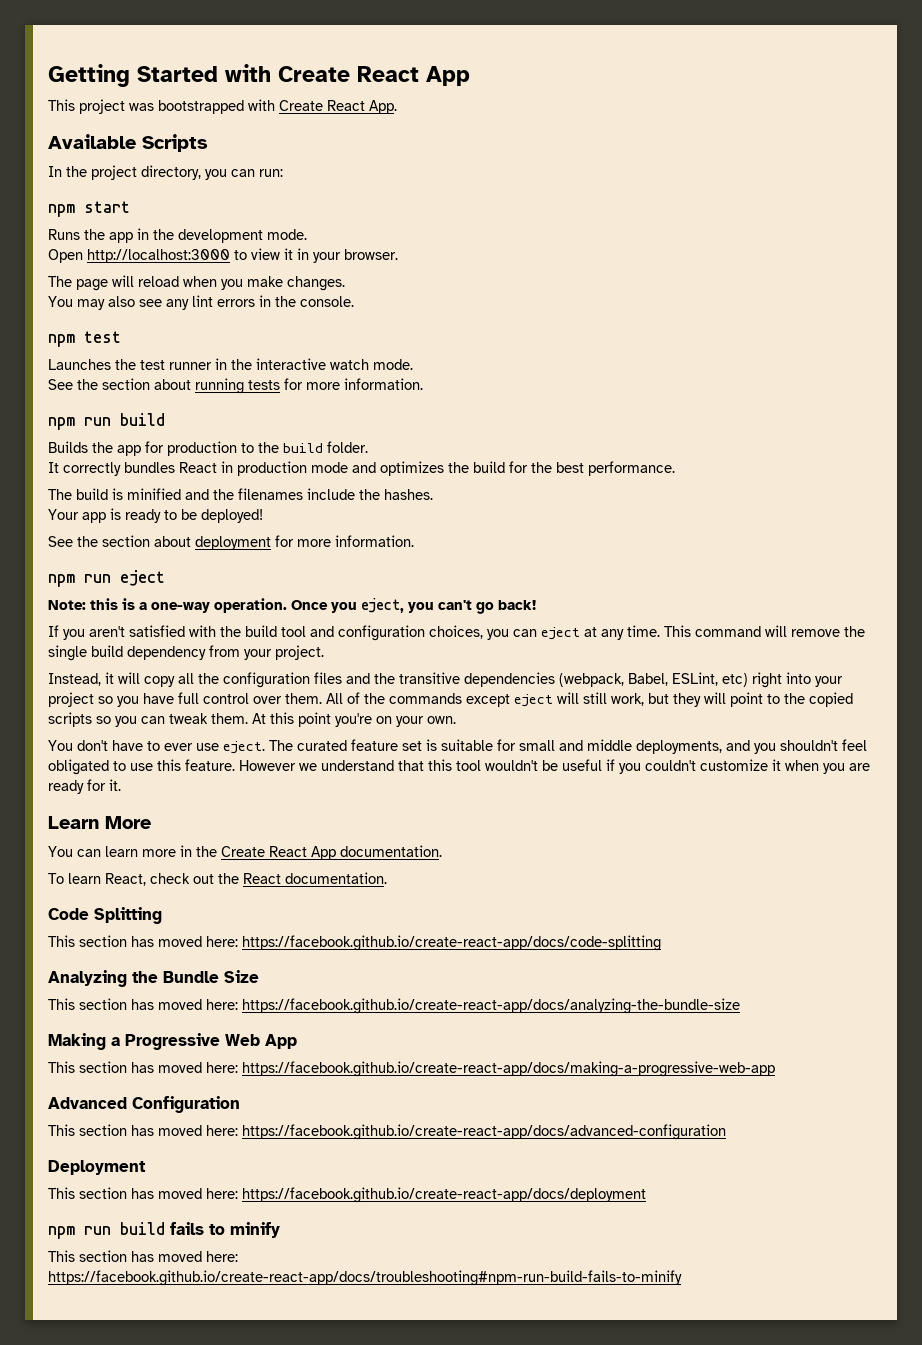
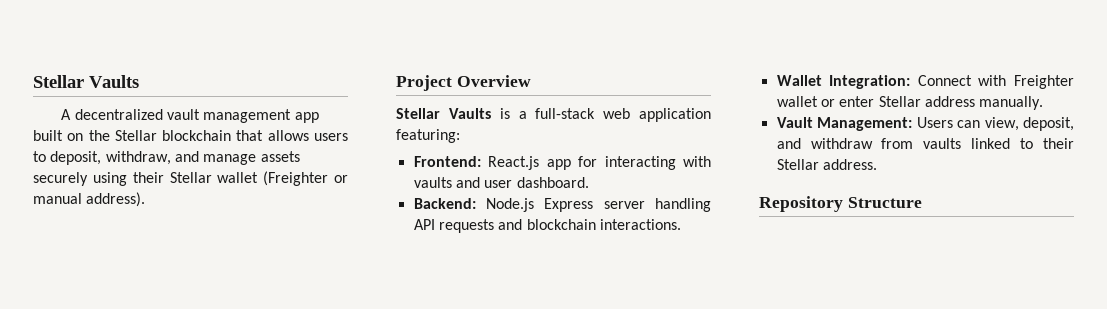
[48,64,470,87] [48,99,397,114] [48,134,208,152] [48,165,283,180] [48,201,130,217] [48,228,307,243] [48,248,398,263] [48,275,345,291] [48,295,354,310] [48,331,121,347] [48,358,413,370] [48,378,423,394] [48,413,165,430] [48,441,368,456] [48,461,675,476] [48,488,433,500] [48,508,263,523] [48,535,414,550] [48,570,165,587] [48,598,536,614] [48,625,865,641] [48,645,324,661] [48,672,843,688] [48,692,853,707] [48,712,456,727] [48,739,867,754] [48,759,870,775] [48,779,121,794] [48,816,151,829] [48,845,442,860] [48,872,387,886] [48,907,162,924] [48,935,661,951] [48,970,259,987] [48,998,740,1014] [48,1033,297,1050] [48,1061,775,1077] [48,1096,240,1113] [48,1124,726,1140] [48,1160,146,1175] [48,1187,646,1203] [48,1222,280,1239] [48,1250,238,1262] [48,1270,682,1286] Getting Started with Create React App // This project was bootstrapped with Create React App. // Available Scripts // In the project directory, you can run: // npm start // Runs the app in the development mode. // Open http://localhost:3000 to view it in your browser. // The page will reload when you make changes. // You may also see any lint errors in the console. // npm test // Launches the test runner in the interactive watch mode. // See the section about running tests for more information. // npm run build // Builds the app for production to the build folder. // It correctly bundles React in production mode and optimizes the build for the best performance. // The build is minified and the filenames include the hashes. // Your app is ready to be deployed! // See the section about deployment for more information. // npm run eject // Note: this is a one-way operation. Once you eject, you can't go back! // If you aren't satisfied with the build tool and configuration choices, you can eject at any time. This command will remove the single build dependency from your project. // Instead, it will copy all the configuration files and the transitive dependencies (webpack, Babel, ESLint, etc) right into your project so you have full control over them. All of the commands except eject will still work, but they will point to the copied scripts so you can tweak them. At this point you're on your own. // You don't have to ever use eject. The curated feature set is suitable for small and middle deployments, and you shouldn't feel obligated to use this feature. However we understand that this tool wouldn't be useful if you couldn't customize it when you are ready for it. // Learn More // You can learn more in the Create React App documentation. // To learn React, check out the React documentation. // Code Splitting // This section has moved here: https://facebook.github.io/create-react-app/docs/code-splitting // Analyzing the Bundle Size // This section has moved here: https://facebook.github.io/create-react-app/docs/analyzing-the-bundle-size // Making a Progressive Web App // This section has moved here: https://facebook.github.io/create-react-app/docs/making-a-progressive-web-app // Advanced Configuration // This section has moved here: https://facebook.github.io/create-react-app/docs/advanced-configuration // Deployment // This section has moved here: https://facebook.github.io/create-react-app/docs/deployment // npm run build fails to minify // This section has moved here: https://facebook.github.io/create-react-app/docs/troubleshooting#npm-run-build-fails-to-minify -> [33,75,139,88] [61,109,319,123] [33,130,348,141] [33,151,300,165] [33,171,348,186] [33,192,146,207] [396,75,531,91] [396,108,711,122] [396,129,460,143] [413,156,711,170] [413,177,589,188] [413,198,711,212] [413,219,681,233] [776,75,1074,89] [776,96,1044,110] [776,117,1074,131] [776,138,1074,149] [776,159,877,170] [759,196,922,212] Stellar Vaults // A decentralized vault management app built on the Stellar blockchain that allows users to deposit, withdraw, and manage assets securely using their Stellar wallet (Freighter or manual address). // Project Overview // Stellar Vaults is a full-stack web application featuring: // Frontend: React.js app for interacting with vaults and user dashboard. // Backend: Node.js Express server handling API requests and blockchain interactions. // Wallet Integration: Connect with Freighter wallet or enter Stellar address manually. // Vault Management: Users can view, deposit, and withdraw from vaults linked to their Stellar address. // Repository Structure

